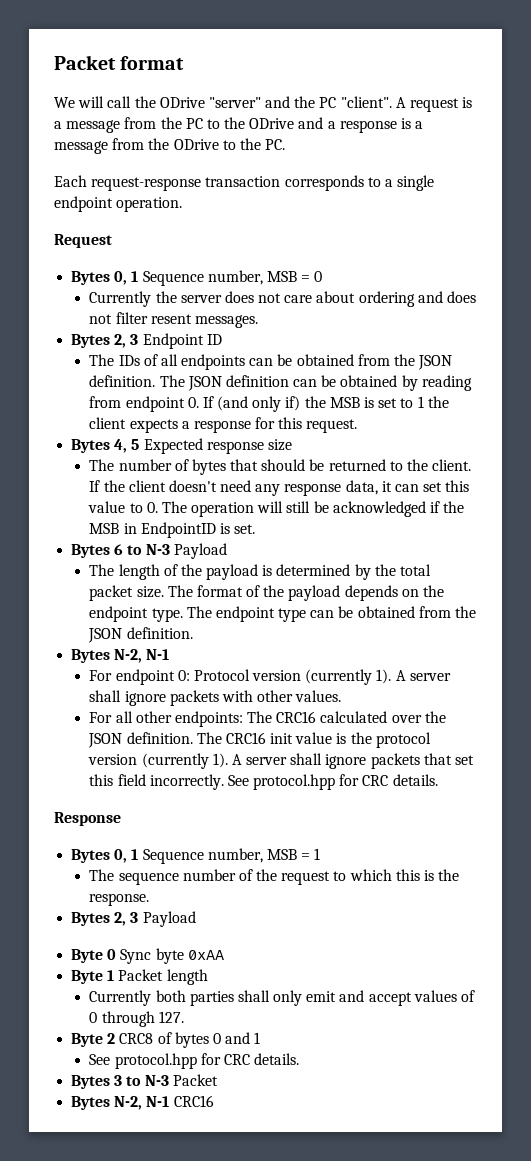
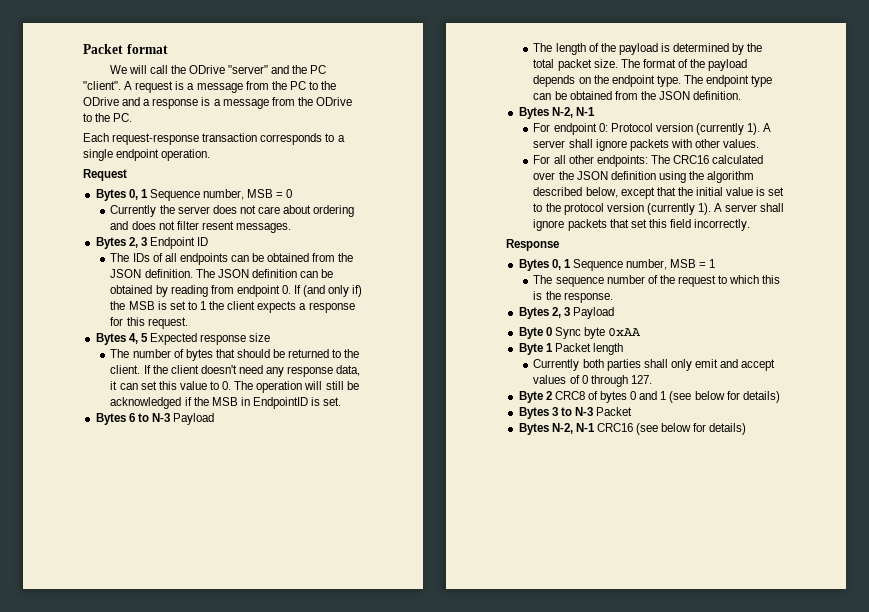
[126,732,347,744] definition. The CRC16 init value is -> [610,171,755,183] [533,187,785,199] [533,203,543,212] definition using the algorithm described below, except that the initial value is set to
[227,774,438,790] See protocol.hpp for CRC details. -> (751, 225) none
[89,1053,300,1069] // See protocol.hpp for CRC details. -> [669,391,780,403] (see below for details)
(214, 1101) none -> [636,423,747,435] (see below for details)

